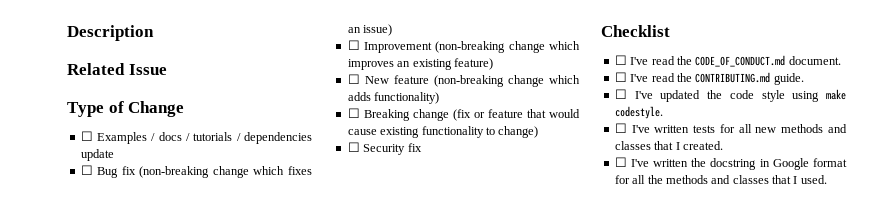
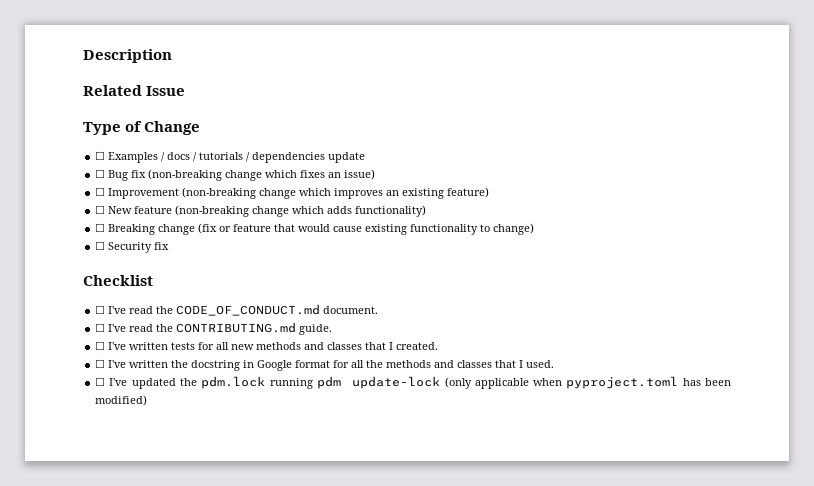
[614,89,846,102] [614,106,663,119] // ☐ I've updated the code style using make codestyle. -> (333, 329) none
(827, 179) none -> [95,376,731,389] [95,395,148,406] // ☐ I've updated the pdm.lock running pdm update-lock (only applicable when pyproject.toml has been modified)

